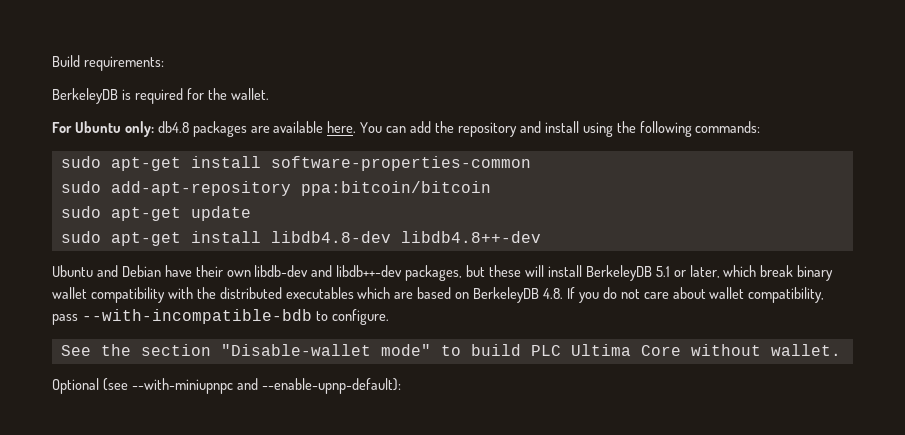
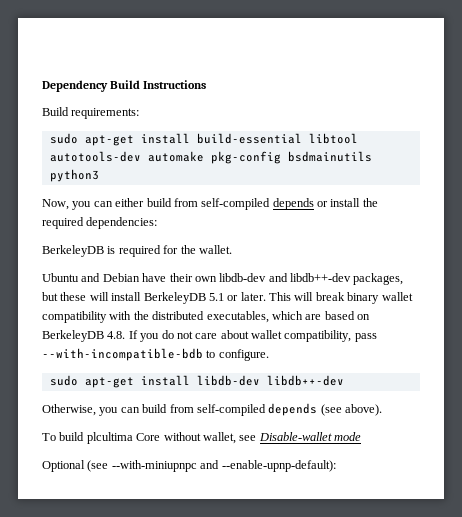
(52, 61) none -> [42,80,207,92] Dependency Build Instructions //
(164, 63) none -> [49,133,358,146] [49,151,372,164] [49,169,99,182] [42,198,378,210] [42,217,158,229] // sudo apt-get install build-essential libtool autotools-dev automake pkg-config bsdmainutils python3 // Now, you can either build from self-compiled depends or install the required dependencies:
[52,121,761,137] [60,156,531,171] [60,181,491,196] [60,206,251,221] [60,231,541,246] // For Ubuntu only: db4.8 packages are available here. You can add the repository and install using the following commands: // sudo apt-get install software-properties-common // sudo add-apt-repository ppa:bitcoin/bitcoin // sudo apt-get update // sudo apt-get install libdb4.8-dev libdb4.8++-dev -> (232, 249) none
[689,265,757,278] later, which -> [240,292,314,301] later. This will
[285,287,354,299] executables -> [206,311,269,323] executables,
[60,344,841,356] See the section "Disable-wallet mode" to build PLC Ultima Core without wallet. -> [49,375,344,388] [42,403,382,416] [42,432,361,444] sudo apt-get install libdb-dev libdb++-dev // Otherwise, you can build from self-compiled depends (see above). // To build plcultima Core without wallet, see Disable-wallet mode

